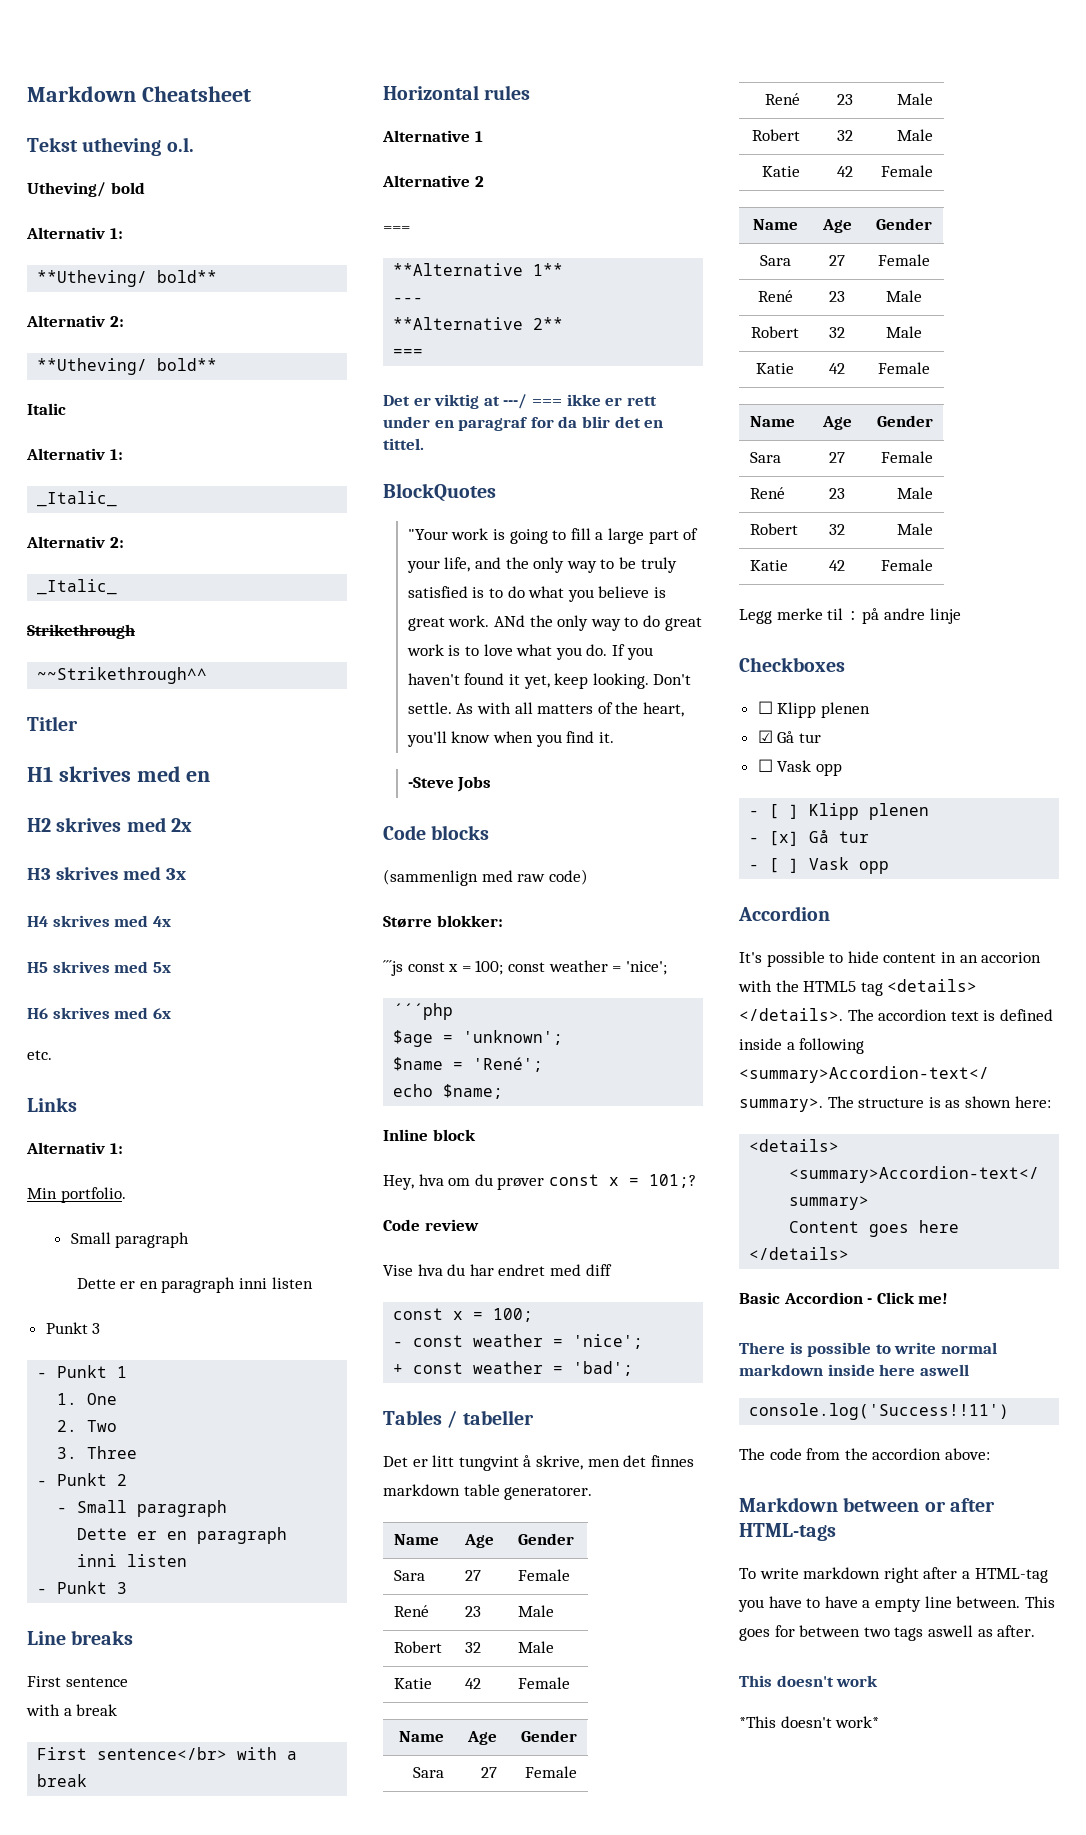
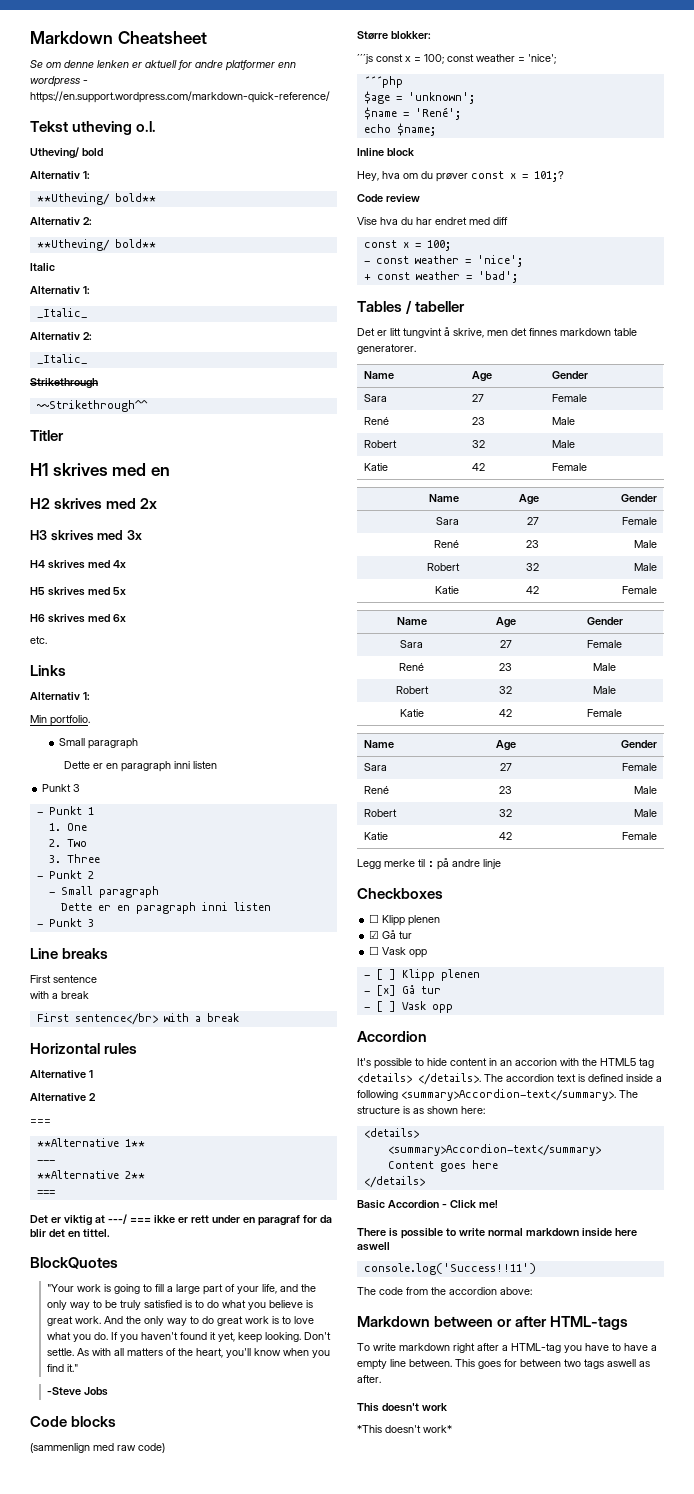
(251, 94) none -> [30,60,296,71] [30,76,88,87] [30,91,330,103] // Se om denne lenken er aktuell for andre platformer enn wordpress - https://en.support.wordpress.com/markdown-quick-reference/
[493,615,525,627] ANd -> [104,1316,124,1324] And
[598,732,614,743] it. -> [67,1364,79,1372] it."

